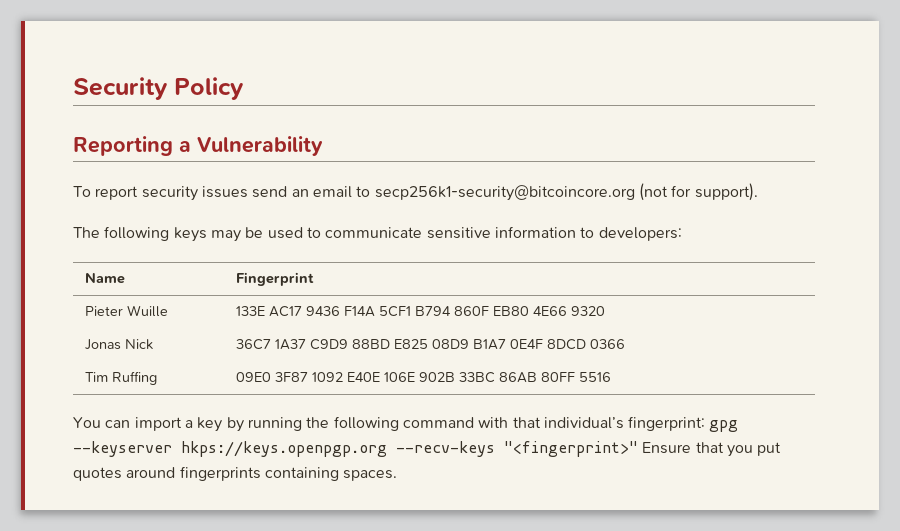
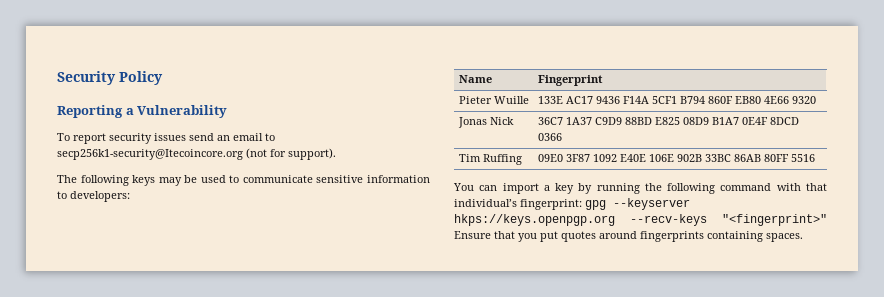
[374,185,635,201] secp256k1-security@bitcoincore.org -> [57,149,243,160] secp256k1-security@Itecoincore.org

